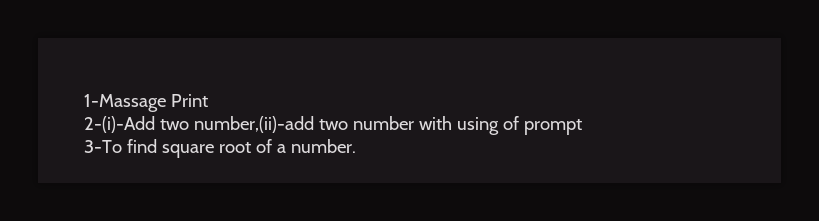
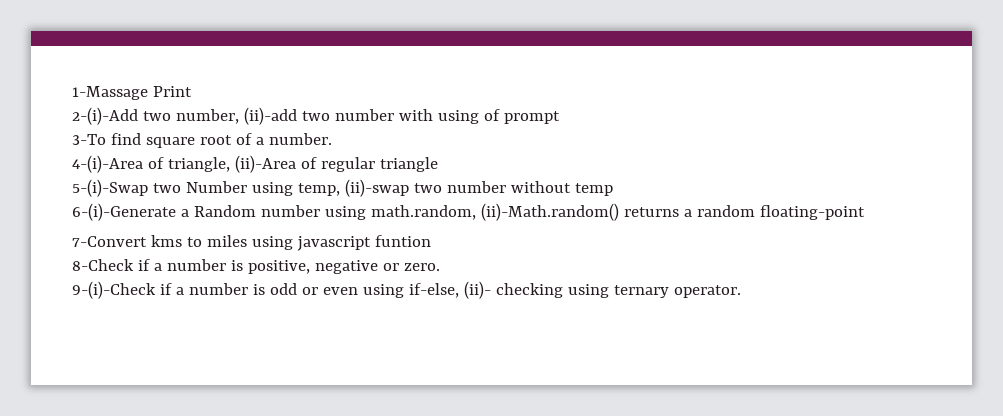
[193,116,314,133] number,(ii)-add -> [175,107,297,125] number, (ii)-add
(356, 146) none -> [72,155,438,173] [72,179,613,197] [72,203,865,221] [72,235,431,251] [72,259,440,274] [72,281,741,299] // 4-(i)-Area of triangle, (ii)-Area of regular triangle // 5-(i)-Swap two Number using temp, (ii)-swap two number without temp // 6-(i)-Generate a Random number using math.random, (ii)-Math.random() returns a random floating-point // 7-Convert kms to miles using javascript funtion // 8-Check if a number is positive, negative or zero. // 9-(i)-Check if a number is odd or even using if-else, (ii)- checking using ternary operator.

